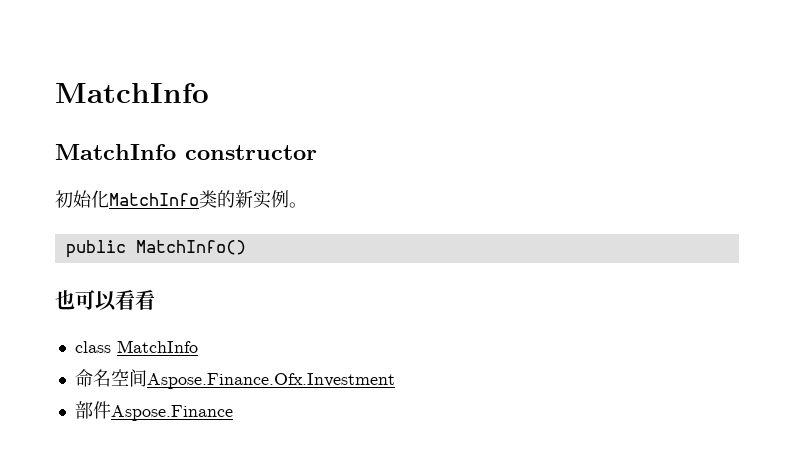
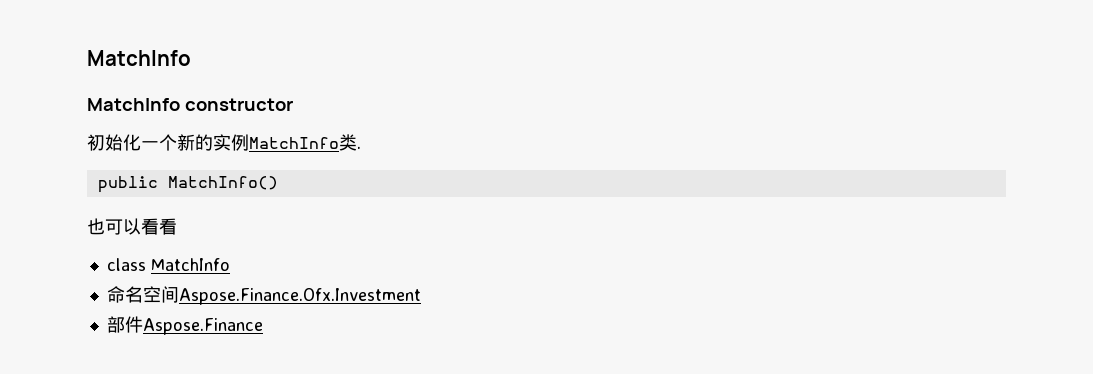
[109,190,307,209] MatchInfo类的新实例。 -> [141,134,361,151] 一个新的实例MatchInfo类.

